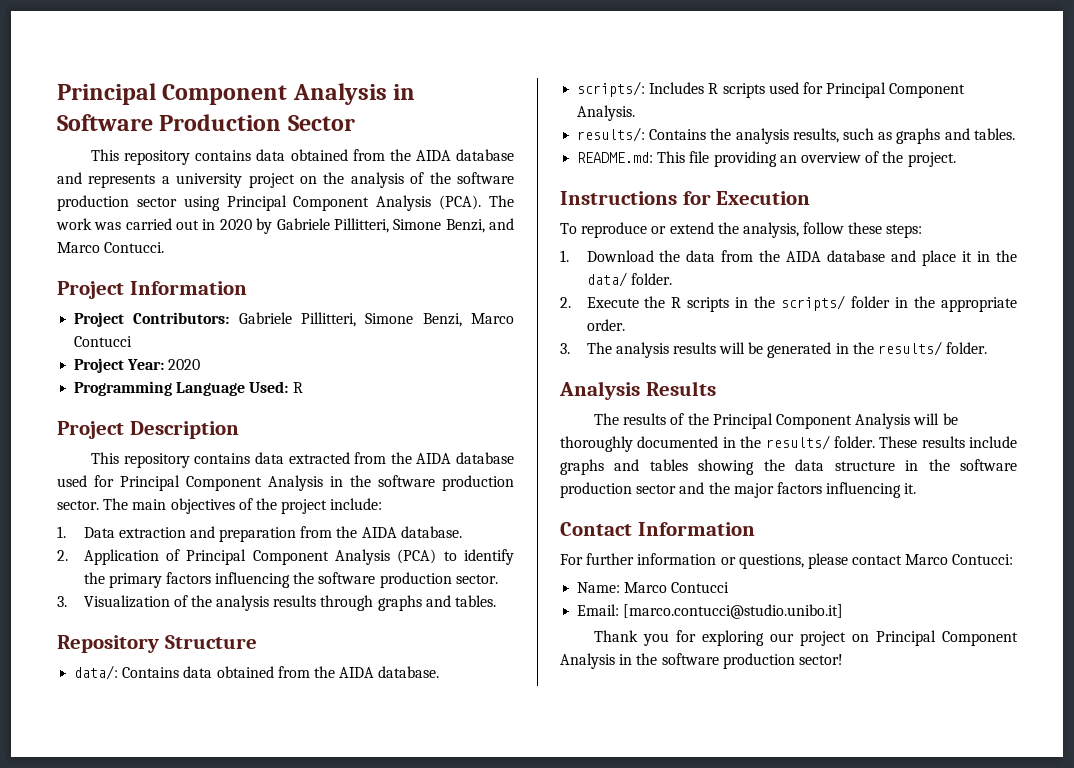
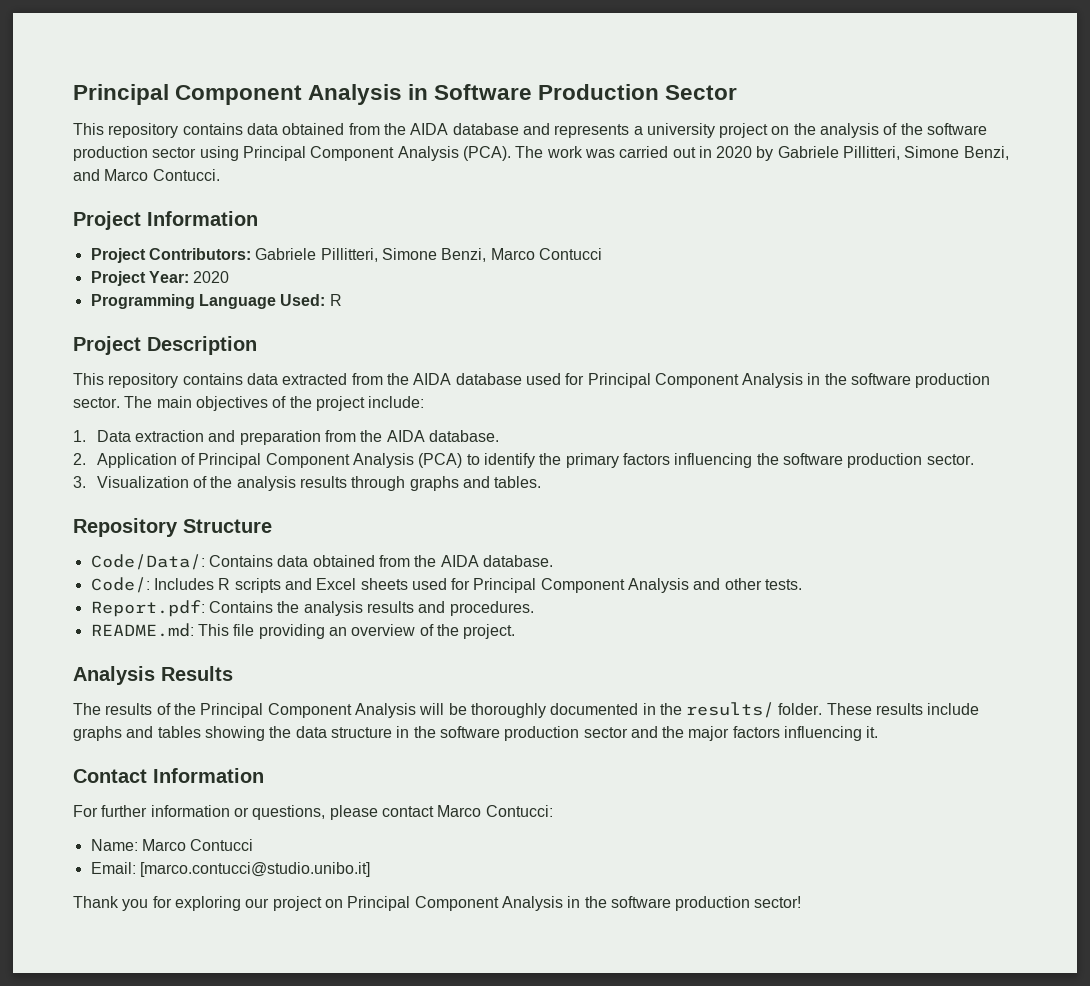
[74,665,119,680] data/: -> [90,554,205,570] Code/Data/:
[577,81,646,97] scripts/: -> [90,577,150,593] Code/:
[768,82,966,98] [577,105,636,121] [577,127,1015,144] used for Principal Component Analysis. // results/: Contains the analysis results, such as graphs and tables. -> [284,578,803,593] [90,600,534,617] and Excel sheets used for Principal Component Analysis and other tests. // Report.pdf: Contains the analysis results and procedures.
[560,191,811,205] [560,222,923,238] [560,250,1018,266] [586,272,672,287] [560,295,1017,312] [586,319,625,331] [560,341,988,358] // Instructions for Execution // To reproduce or extend the analysis, follow these steps: // 1. Download the data from the AIDA database and place it in the data/ folder. // 2. Execute the R scripts in the scripts/ folder in the appropriate order. // 3. The analysis results will be generated in the results/ folder. -> (516, 631) none

